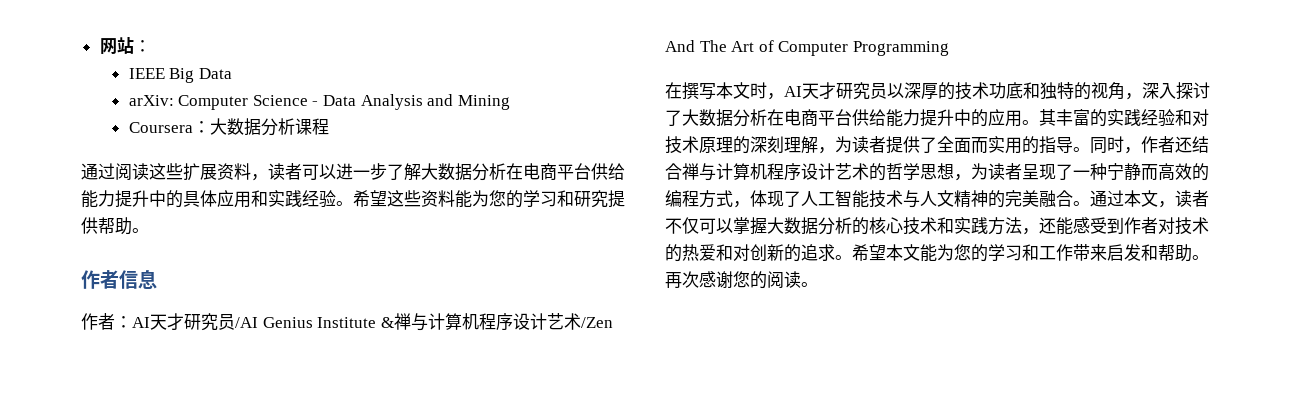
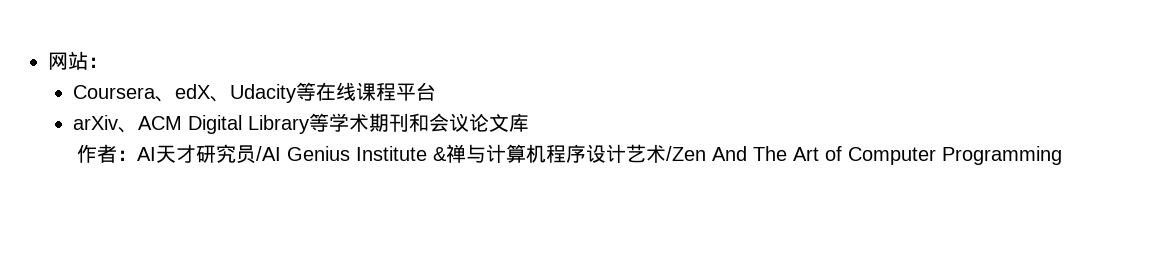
[128,68,232,83] [128,94,510,110] [128,118,329,136] [81,163,625,181] [81,190,625,208] [81,217,149,235] [81,269,157,289] IEEE Big Data // arXiv: Computer Science - Data Analysis and Mining // Coursera：大数据分析课程 // 通过阅读这些扩展资料，读者可以进一步了解大数据分析在电商平台供给能力提升中的具体应用和实践经验。希望这些资料能为您的学习和研究提供帮助。 // 作者信息 -> [72,82,436,103] [72,113,529,134] Coursera、edX、Udacity等在线课程平台 // arXiv、ACM Digital Library等学术期刊和会议论文库
[665,82,1210,100] [665,109,1209,127] [665,136,1209,154] [665,163,1209,181] [665,190,1209,208] [665,217,1209,235] [665,244,1209,262] [665,271,818,289] // 在撰写本文时，AI天才研究员以深厚的技术功底和独特的视角，深入探讨了大数据分析在电商平台供给能力提升中的应用。其丰富的实践经验和对技术原理的深刻理解，为读者提供了全面而实用的指导。同时，作者还结合禅与计算机程序设计艺术的哲学思想，为读者呈现了一种宁静而高效的编程方式，体现了人工智能技术与人文精神的完美融合。通过本文，读者不仅可以掌握大数据分析的核心技术和实践方法，还能感受到作者对技术的热爱和对创新的追求。希望本文能为您的学习和工作带来启发和帮助。再次感谢您的阅读。 -> (1062, 155) none

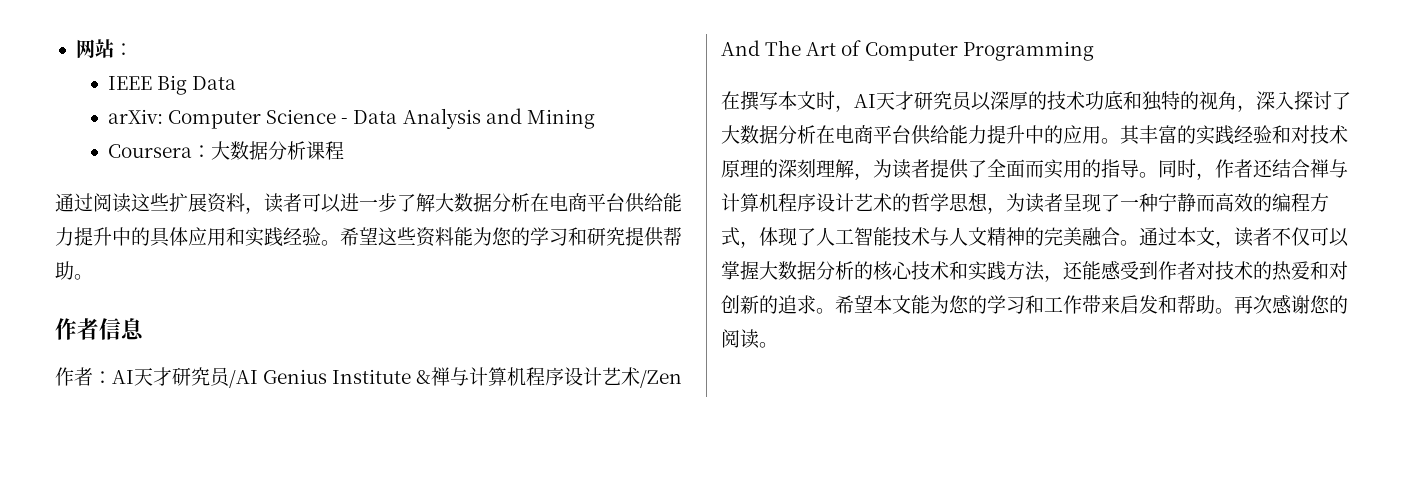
[72,82,436,103] [72,113,529,134] Coursera、edX、Udacity等在线课程平台 // arXiv、ACM Digital Library等学术期刊和会议论文库 -> [107,75,237,95] [107,108,595,129] [107,141,344,160] [55,193,682,214] [55,227,682,247] [55,261,93,280] [55,318,144,340] IEEE Big Data // arXiv: Computer Science - Data Analysis and Mining // Coursera：大数据分析课程 // 通过阅读这些扩展资料，读者可以进一步了解大数据分析在电商平台供给能力提升中的具体应用和实践经验。希望这些资料能为您的学习和研究提供帮助。 // 作者信息
(1062, 155) none -> [721,91,1351,112] [721,125,1348,145] [721,159,1348,180] [721,192,1329,214] [721,227,1349,248] [721,261,1348,282] [721,295,1348,314] [721,329,778,349] // 在撰写本文时，AI天才研究员以深厚的技术功底和独特的视角，深入探讨了大数据分析在电商平台供给能力提升中的应用。其丰富的实践经验和对技术原理的深刻理解，为读者提供了全面而实用的指导。同时，作者还结合禅与计算机程序设计艺术的哲学思想，为读者呈现了一种宁静而高效的编程方式，体现了人工智能技术与人文精神的完美融合。通过本文，读者不仅可以掌握大数据分析的核心技术和实践方法，还能感受到作者对技术的热爱和对创新的追求。希望本文能为您的学习和工作带来启发和帮助。再次感谢您的阅读。

